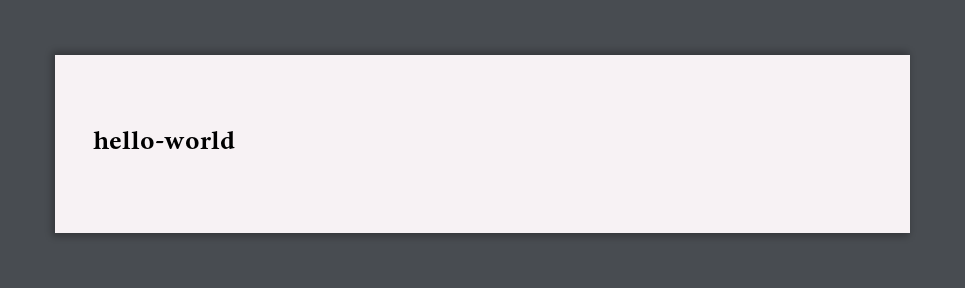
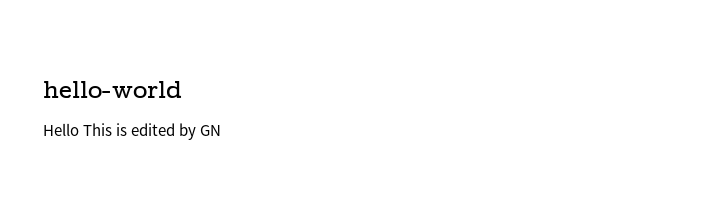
(235, 140) none -> [43,123,222,140] // Hello This is edited by GN

